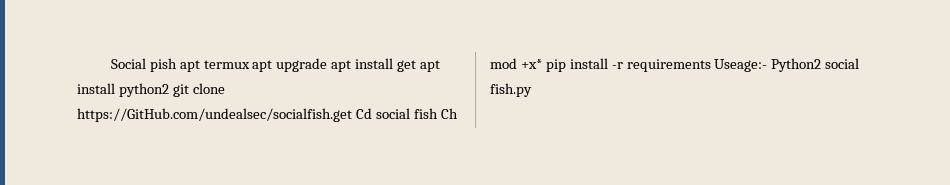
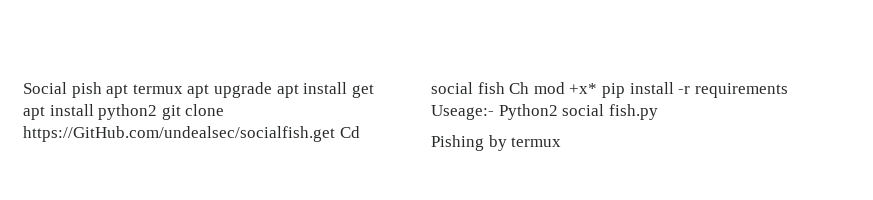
(532, 90) none -> [431,135,562,151] // Pishing by termux

